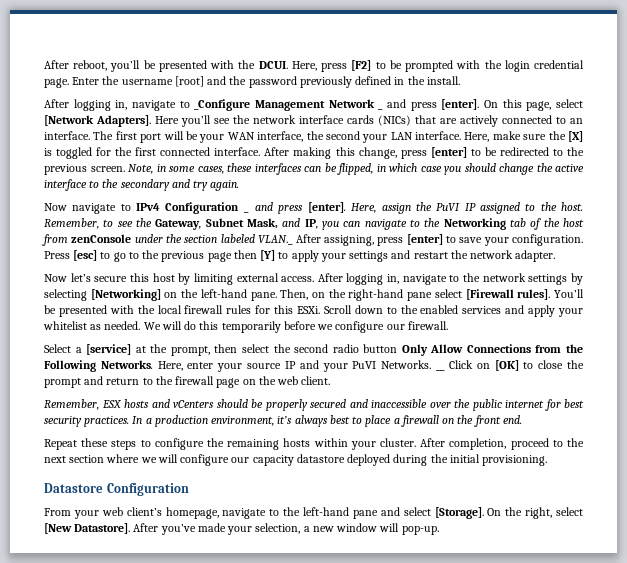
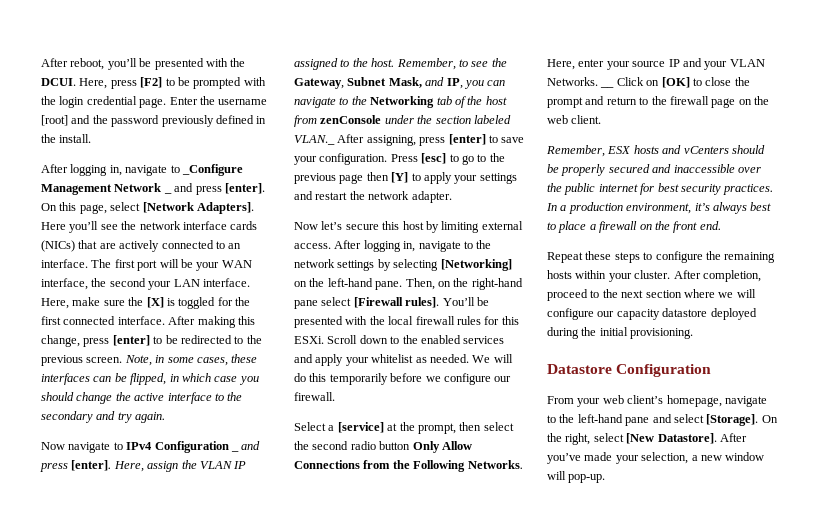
[436,203,461,212] PuVI -> [199,461,232,469] VLAN
[352,361,377,369] PuVI -> [729,59,765,67] VLAN

